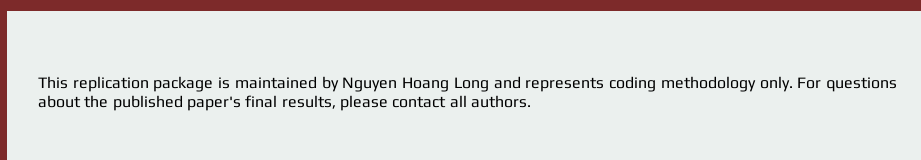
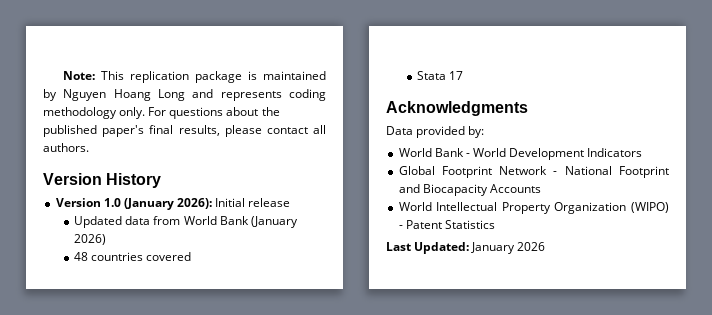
(38, 82) none -> [63,71,96,80] Note:
(531, 101) none -> [43,173,162,188] [55,198,291,210] [74,216,298,228] [74,234,107,245] [74,252,192,261] [417,71,464,80] [386,101,528,116] [386,126,485,138] [398,148,643,160] [398,166,669,178] [398,184,541,196] [398,202,669,214] [398,220,495,229] [386,242,546,254] // Version History // Version 1.0 (January 2026): Initial release // Updated data from World Bank (January 2026) // 48 countries covered // Stata 17 // Acknowledgments // Data provided by: // World Bank - World Development Indicators // Global Footprint Network - National Footprint and Biocapacity Accounts // World Intellectual Property Organization (WIPO) - Patent Statistics // Last Updated: January 2026

